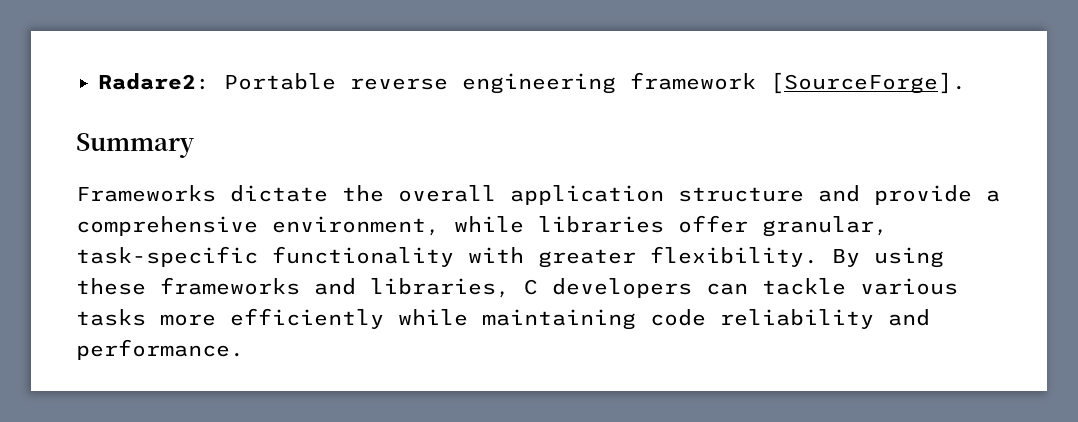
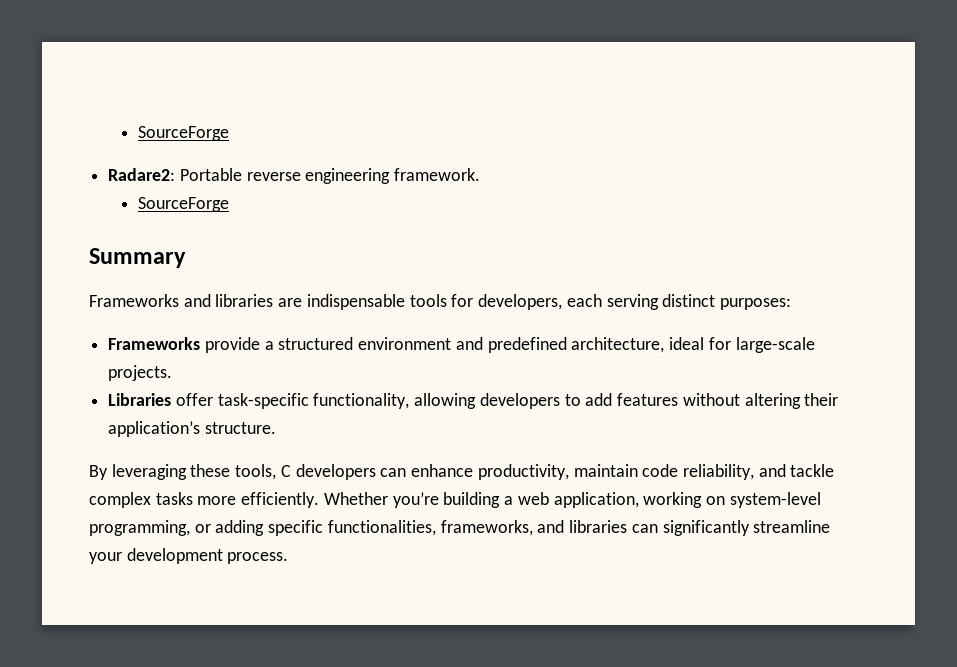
(98, 81) none -> [137,126,229,141] SourceForge //
[630,72,966,94] framework [SourceForge]. -> [394,168,481,181] [137,197,229,212] framework. // SourceForge
[230,185,1000,205] [76,215,888,237] [76,246,944,268] [76,277,958,298] [76,308,930,330] [76,339,244,360] dictate the overall application structure and provide a comprehensive environment, while libraries offer granular, task-specific functionality with greater flexibility. By using these frameworks and libraries, C developers can tackle various tasks more efficiently while maintaining code reliability and performance. -> [183,294,791,310] [108,337,815,353] [108,365,173,381] [108,393,839,409] [108,421,276,437] [89,464,835,480] [89,492,821,508] [89,520,831,536] [89,548,289,564] and libraries are indispensable tools for developers, each serving distinct purposes: // Frameworks provide a structured environment and predefined architecture, ideal for large-scale projects. // Libraries offer task-specific functionality, allowing developers to add features without altering their application’s structure. // By leveraging these tools, C developers can enhance productivity, maintain code reliability, and tackle complex tasks more efficiently. Whether you’re building a web application, working on system-level programming, or adding specific functionalities, frameworks, and libraries can significantly streamline your development process.

